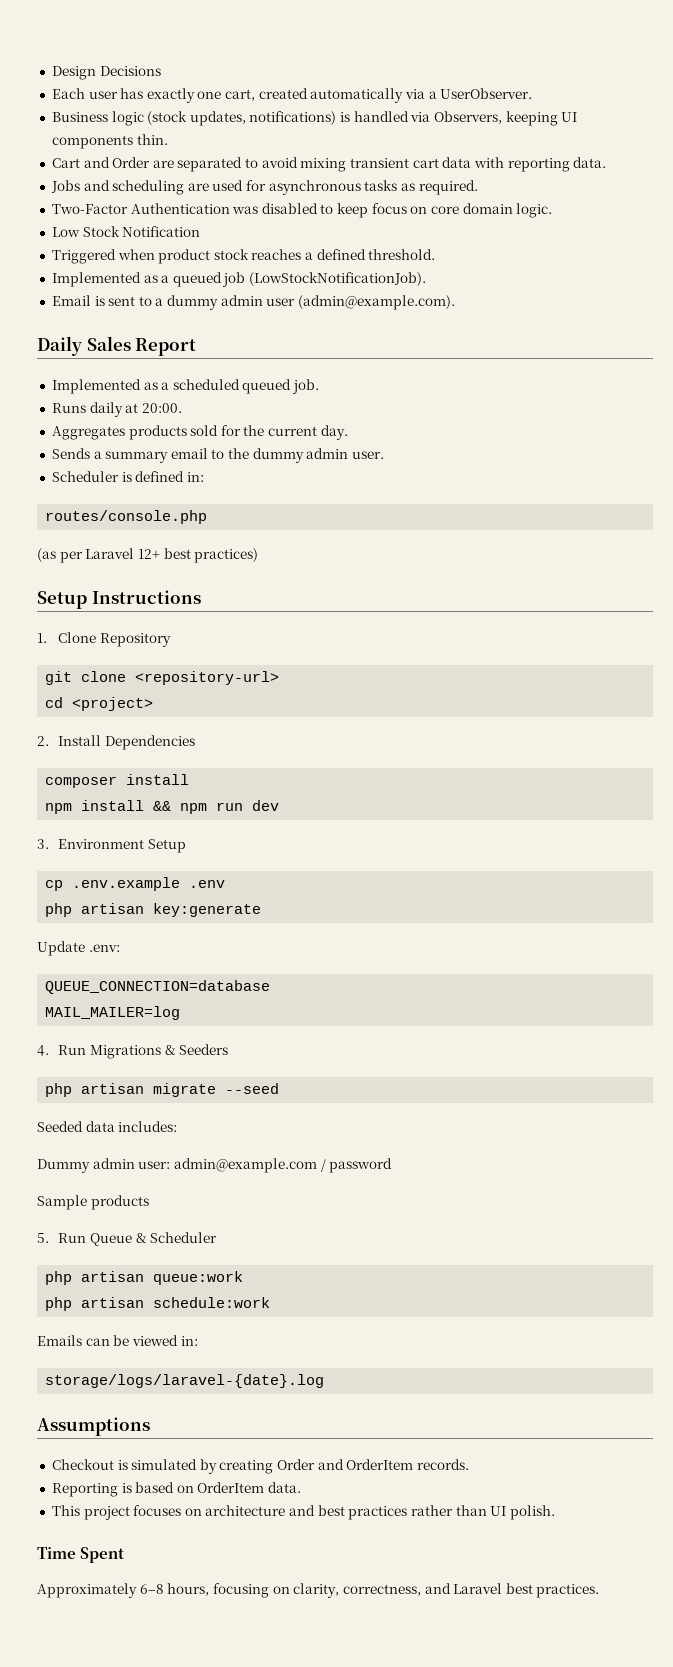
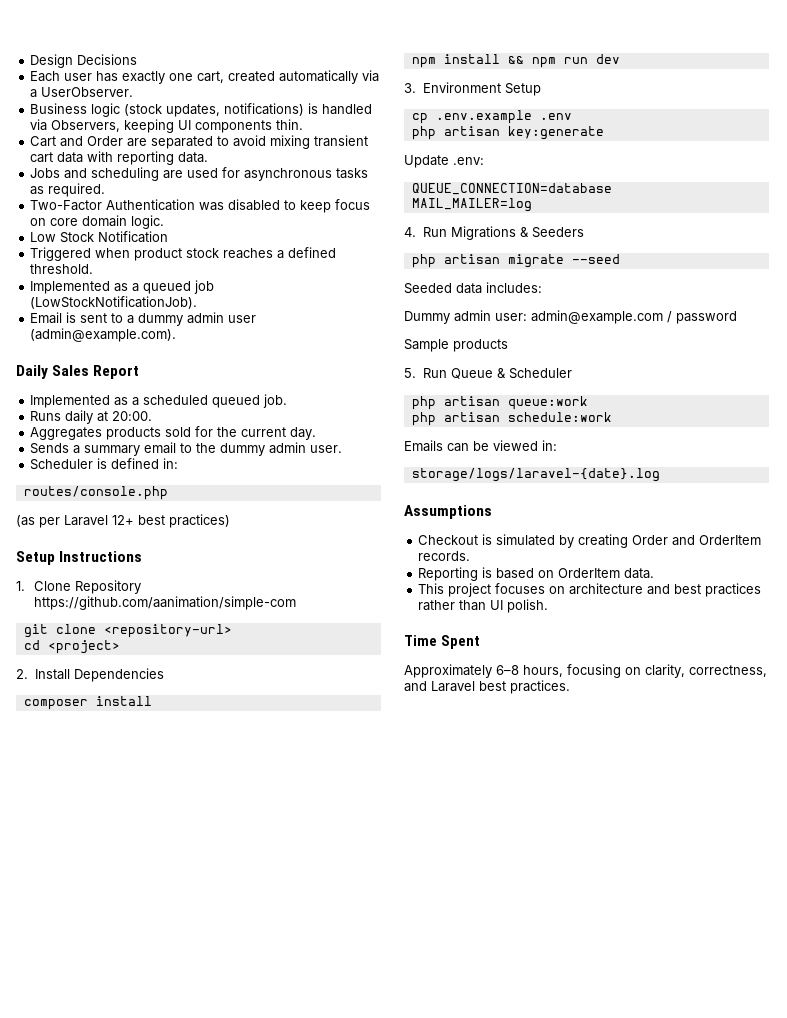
(171, 640) none -> [33,596,296,610] https://github.com/aanimation/simple-com

